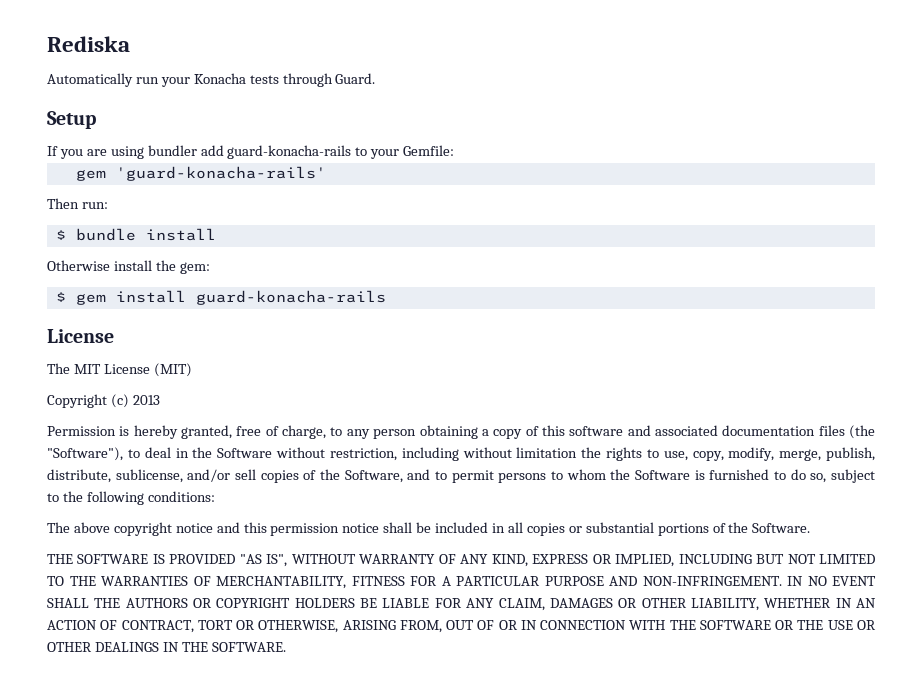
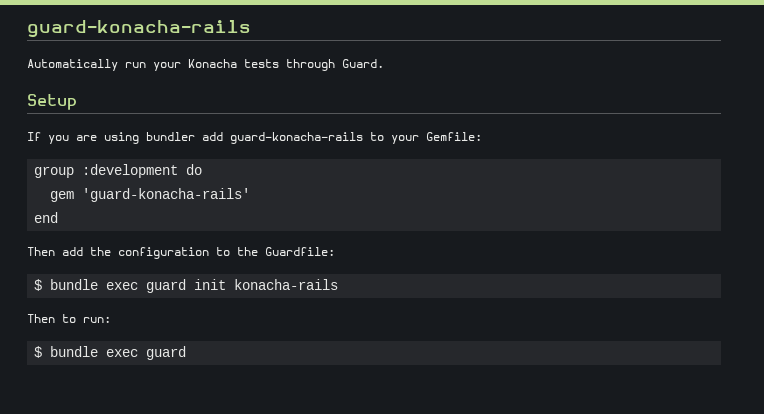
[47,36,130,52] Rediska -> [27,20,251,38] guard-konacha-rails
(455, 150) none -> [34,164,203,178] // group :development do
[47,198,108,209] [55,228,216,241] [47,260,210,274] [55,290,386,305] [47,329,114,343] [47,363,192,377] [47,394,160,408] [47,425,876,439] [47,447,876,461] [47,469,875,483] [47,491,215,505] [47,522,811,536] [47,554,875,567] [47,576,876,589] [47,598,877,611] [47,620,877,633] [47,642,286,652] // Then run: // $ bundle install // Otherwise install the gem: // $ gem install guard-konacha-rails // License // The MIT License (MIT) // Copyright (c) 2013 // Permission is hereby granted, free of charge, to any person obtaining a copy of this software and associated documentation files (the "Software"), to deal in the Software without restriction, including without limitation the rights to use, copy, modify, merge, publish, distribute, sublicense, and/or sell copies of the Software, and to permit persons to whom the Software is furnished to do so, subject to the following conditions: // The above copyright notice and this permission notice shall be included in all copies or substantial portions of the Software. // THE SOFTWARE IS PROVIDED "AS IS", WITHOUT WARRANTY OF ANY KIND, EXPRESS OR IMPLIED, INCLUDING BUT NOT LIMITED TO THE WARRANTIES OF MERCHANTABILITY, FITNESS FOR A PARTICULAR PURPOSE AND NON-INFRINGEMENT. IN NO EVENT SHALL THE AUTHORS OR COPYRIGHT HOLDERS BE LIABLE FOR ANY CLAIM, DAMAGES OR OTHER LIABILITY, WHETHER IN AN ACTION OF CONTRACT, TORT OR OTHERWISE, ARISING FROM, OUT OF OR IN CONNECTION WITH THE SOFTWARE OR THE USE OR OTHER DEALINGS IN THE SOFTWARE. -> [34,212,59,223] [27,247,335,259] [34,279,339,293] [27,314,111,323] [34,346,187,360] // end // Then add the configuration to the Guardfile: // $ bundle exec guard init konacha-rails // Then to run: // $ bundle exec guard

